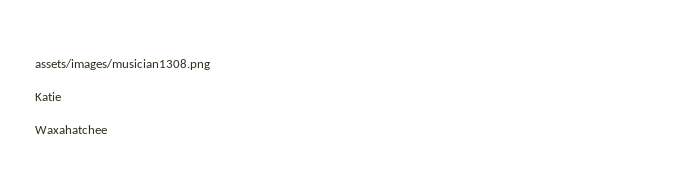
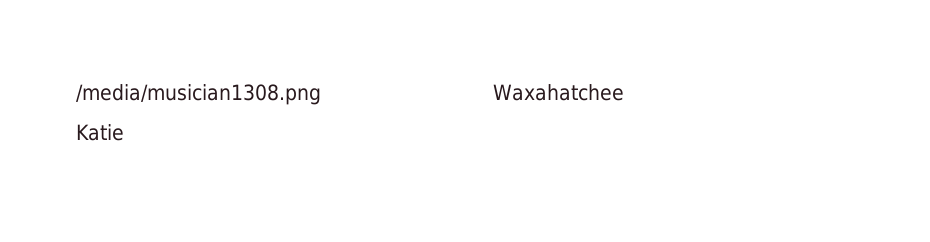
[35,59,210,70] assets/images/musician1308.png -> [76,84,321,105] /media/musician1308.png

